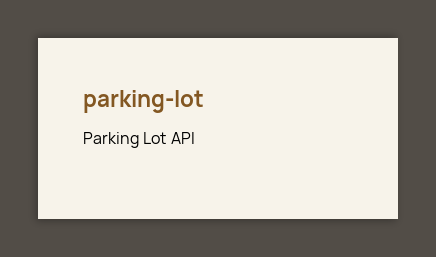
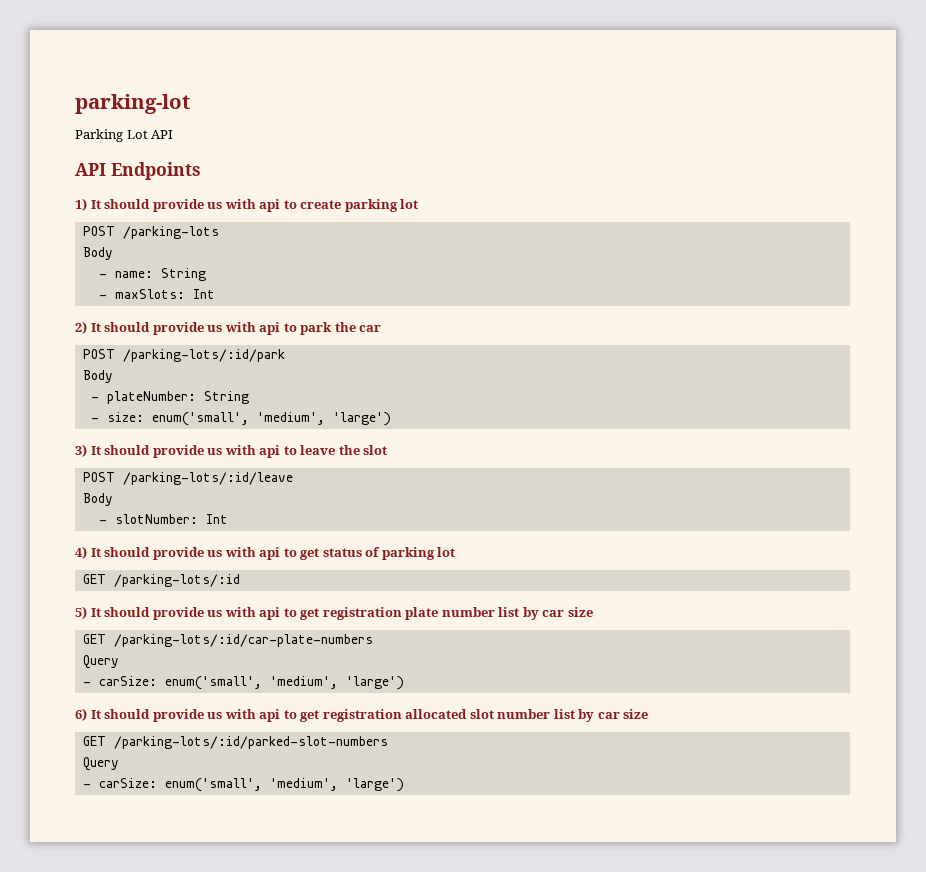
(195, 138) none -> [75,162,201,180] [75,198,419,212] [82,226,219,239] [82,247,113,260] [98,268,206,281] [98,289,215,299] [75,321,382,335] [82,349,285,362] [82,370,113,383] [90,391,249,404] [90,412,391,426] [75,444,388,458] [82,472,293,485] [82,493,113,506] [98,514,228,524] [75,546,456,560] [82,574,240,587] [75,606,593,620] [82,634,373,647] [82,655,119,669] [82,676,404,690] [75,708,649,722] [82,736,388,749] [82,757,119,771] [82,778,404,792] // API Endpoints // 1) It should provide us with api to create parking lot // POST /parking-lots // Body // - name: String // - maxSlots: Int // 2) It should provide us with api to park the car // POST /parking-lots/:id/park // Body // - plateNumber: String // - size: enum('small', 'medium', 'large') // 3) It should provide us with api to leave the slot // POST /parking-lots/:id/leave // Body // - slotNumber: Int // 4) It should provide us with api to get status of parking lot // GET /parking-lots/:id // 5) It should provide us with api to get registration plate number list by car size // GET /parking-lots/:id/car-plate-numbers // Query // - carSize: enum('small', 'medium', 'large') // 6) It should provide us with api to get registration allocated slot number list by car size // GET /parking-lots/:id/parked-slot-numbers // Query // - carSize: enum('small', 'medium', 'large')

